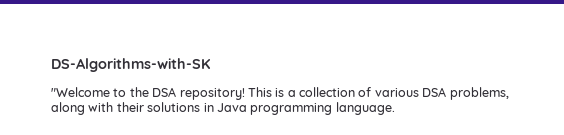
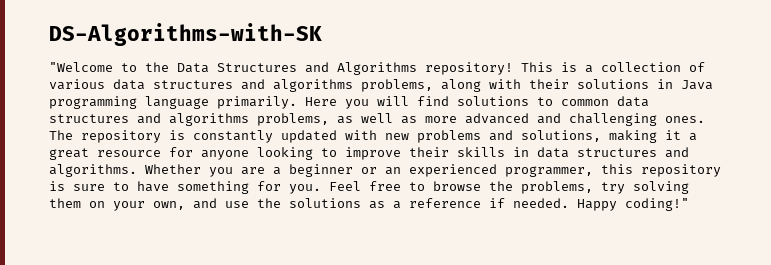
[152,87,177,97] DSA -> [177,62,417,75] Data Structures and Algorithms
[422,87,447,97] DSA -> [113,79,353,92] data structures and algorithms
[335,102,395,115] language. -> [145,96,649,109] [49,113,705,126] [49,130,697,143] [49,147,689,160] [49,164,721,177] [49,181,689,194] [49,198,689,211] language primarily. Here you will find solutions to common data structures and algorithms problems, as well as more advanced and challenging ones. The repository is constantly updated with new problems and solutions, making it a great resource for anyone looking to improve their skills in data structures and algorithms. Whether you are a beginner or an experienced programmer, this repository is sure to have something for you. Feel free to browse the problems, try solving them on your own, and use the solutions as a reference if needed. Happy coding!"

